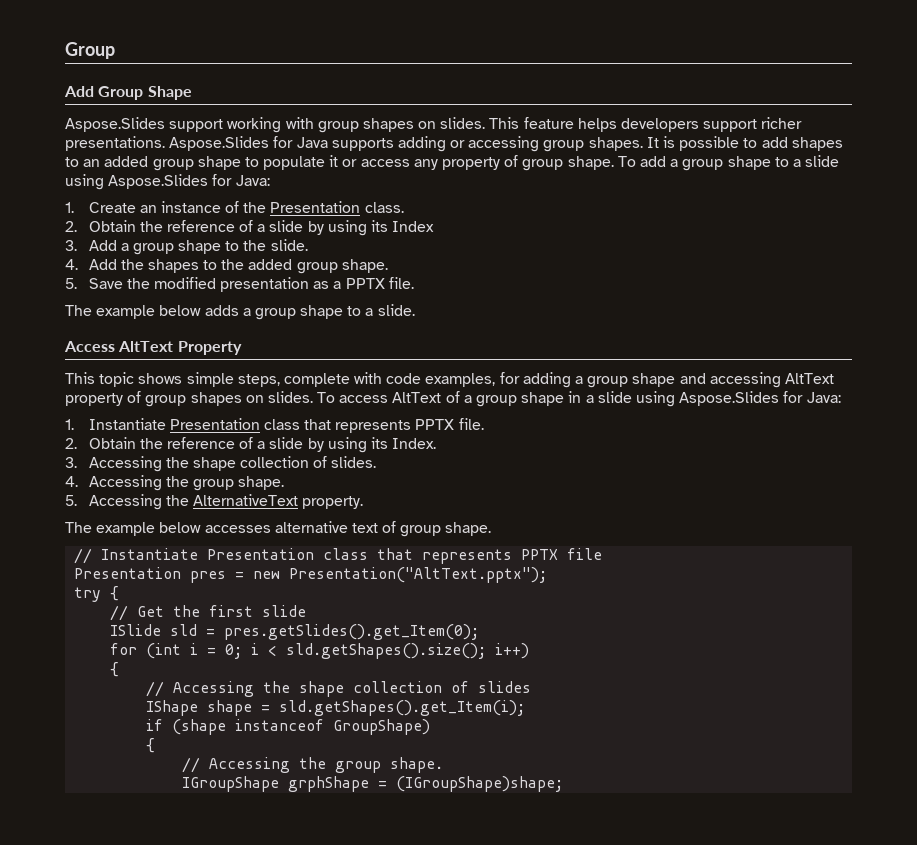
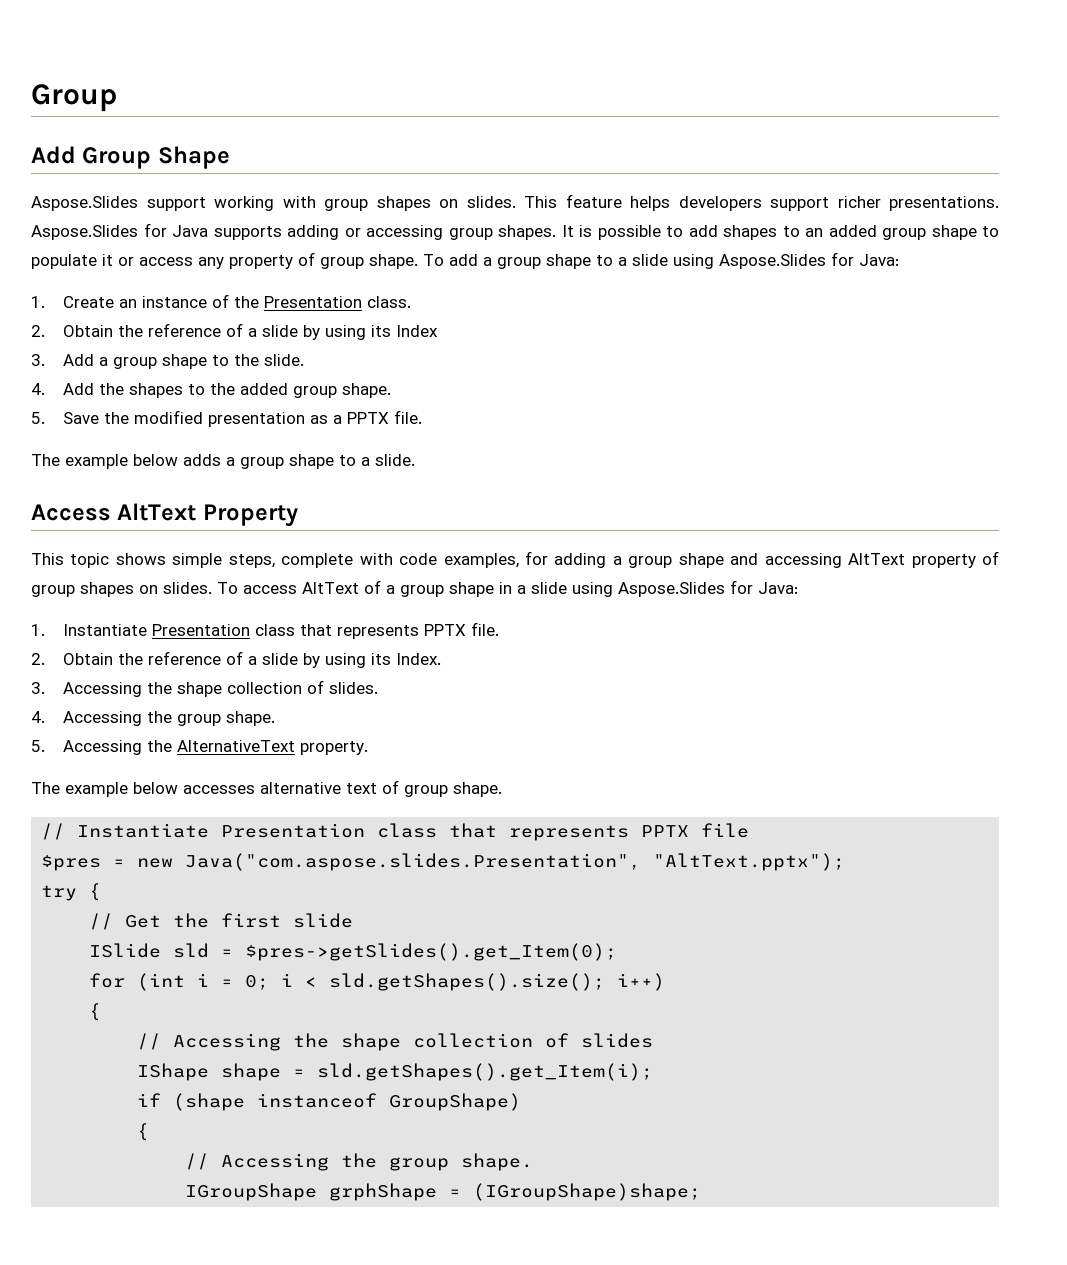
[74,567,548,583] Presentation pres = new Presentation("AltText.pptx"); -> [41,853,846,871] $pres = new Java("com.aspose.slides.Presentation", "AltText.pptx");
[224,624,480,640] pres.getSlides().get_Item(0); -> [245,943,618,961] $pres->getSlides().get_Item(0);

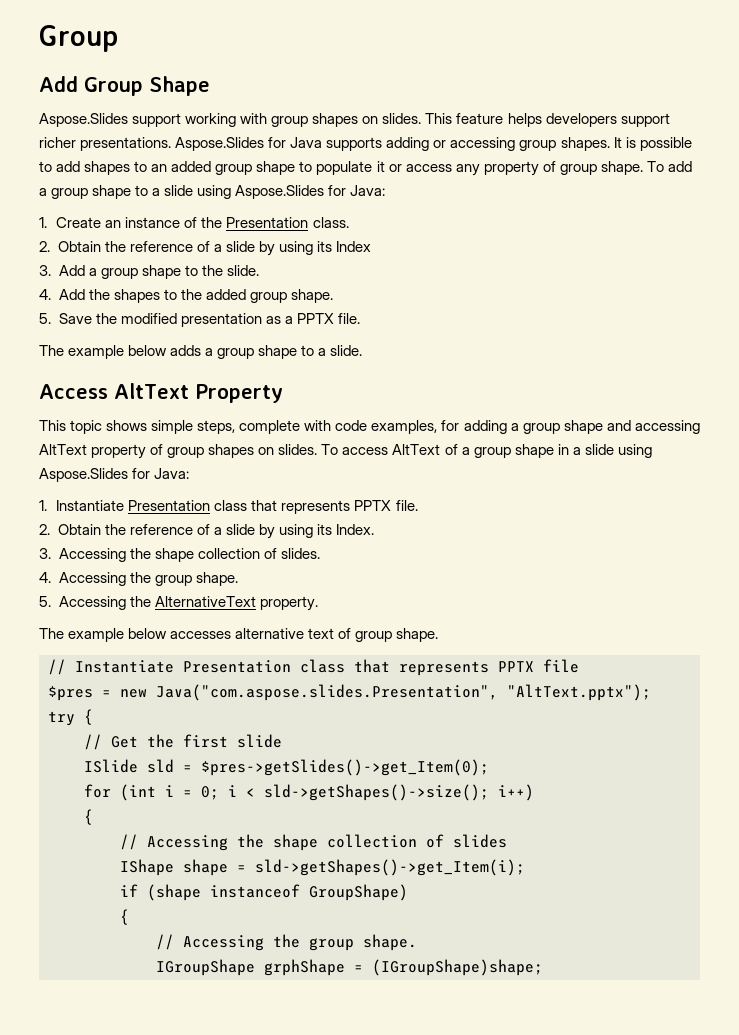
[245,943,618,961] $pres->getSlides().get_Item(0); -> [201,759,489,776] $pres->getSlides()->get_Item(0);
[329,973,606,991] sld.getShapes().size(); -> [264,784,489,801] sld->getShapes()->size();
[317,1063,654,1081] sld.getShapes().get_Item(i); -> [255,859,525,876] sld->getShapes()->get_Item(i);

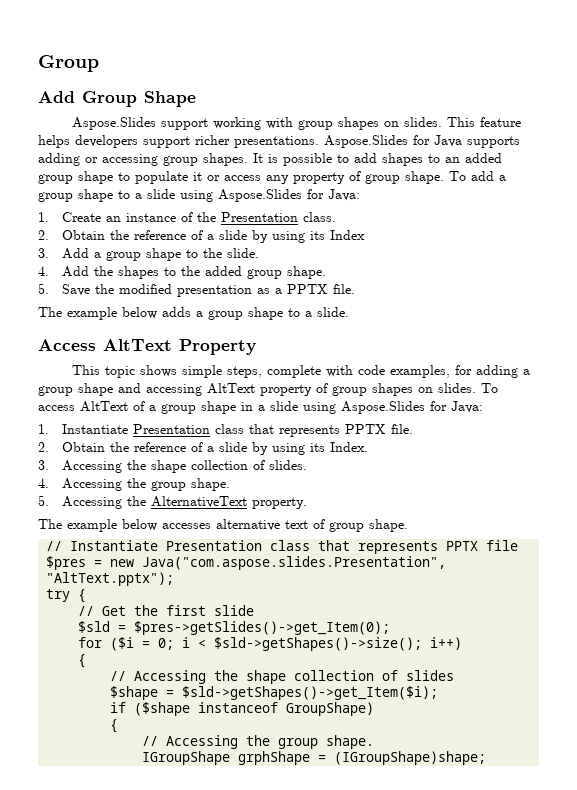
[84,759,174,773] ISlide sld -> [78,621,111,633] $sld
[120,784,174,801] (int i -> [110,637,135,651] ($i
[264,784,489,801] sld->getShapes()->size(); -> [214,637,423,651] $sld->getShapes()->size();
[120,859,525,876] IShape shape = sld->getShapes()->get_Item(i); -> [110,686,439,700] $shape = $sld->getShapes()->get_Item($i);
[147,884,201,901] (shape -> [134,702,191,716] ($shape

